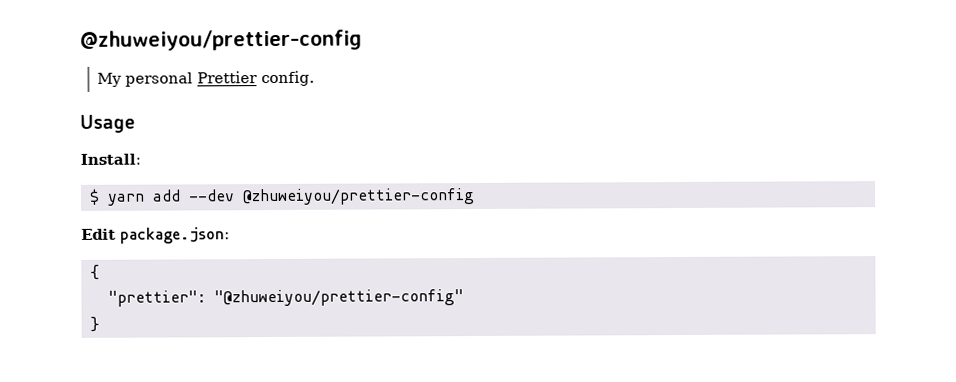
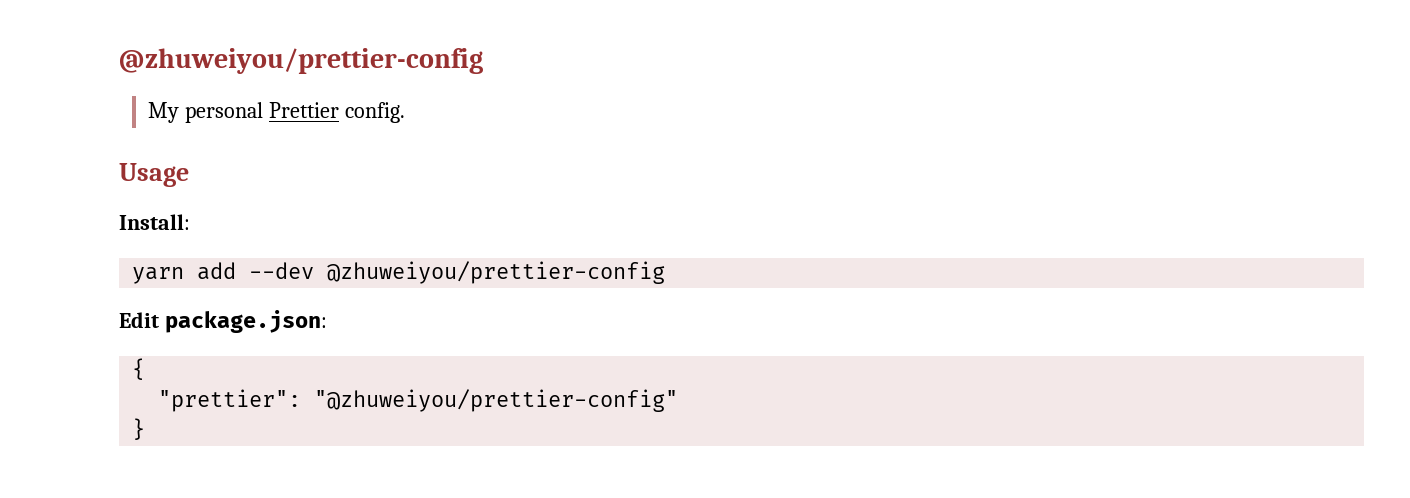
[88,188,100,205] $ -> (190, 222) none

